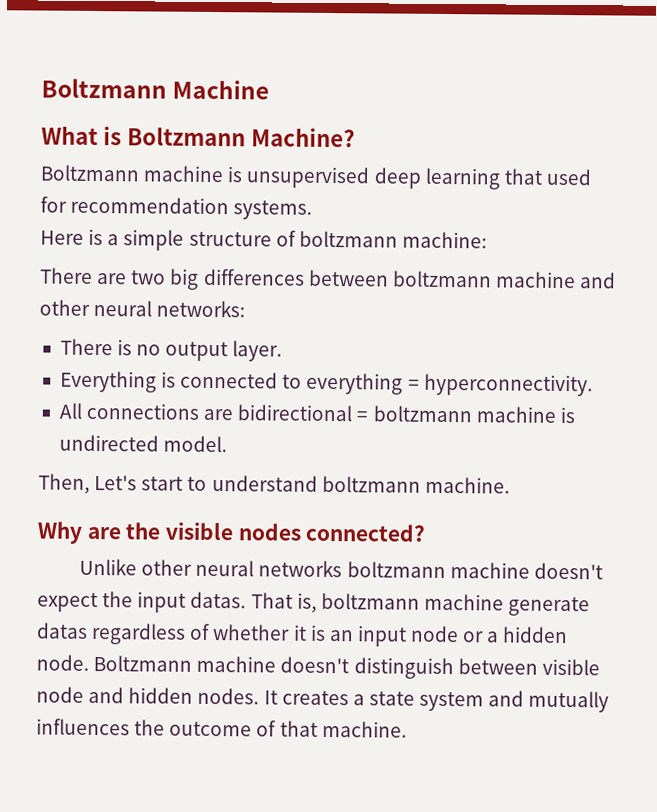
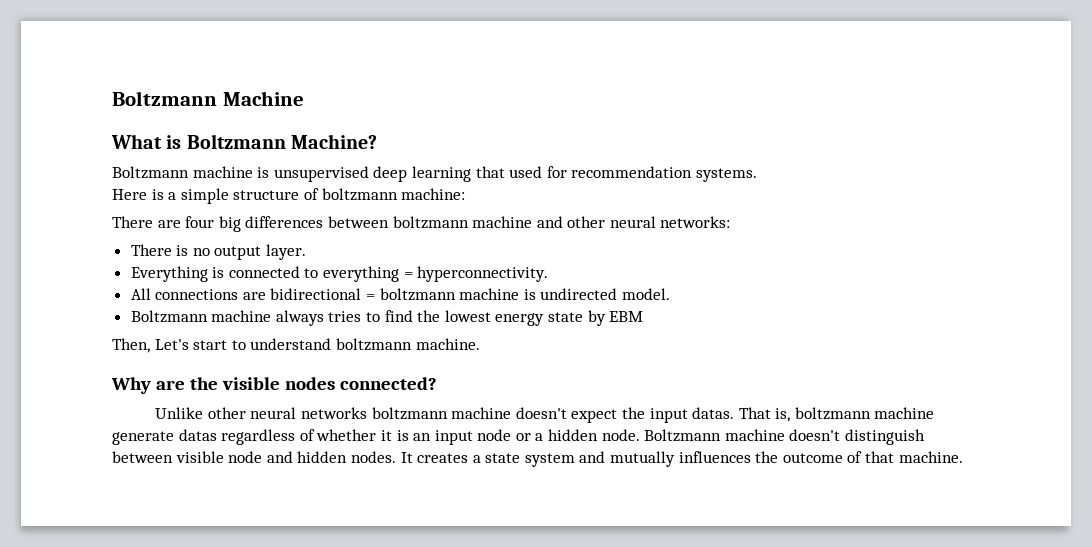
[131,270,167,285] two -> [185,216,215,228] four
(228, 444) none -> [130,310,644,326] // Boltzmann machine always tries to find the lowest energy state by EBM

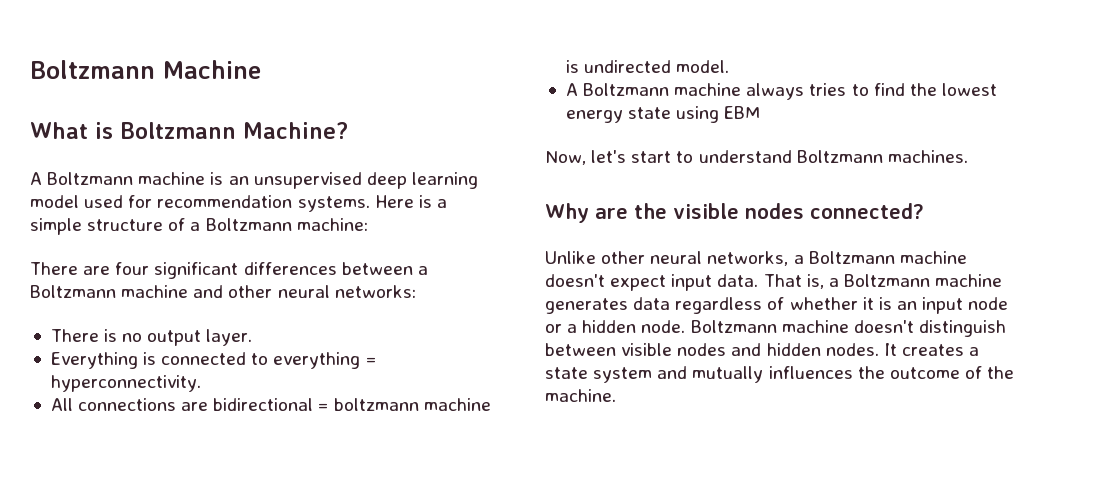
(377, 141) none -> [30,172,42,185] A
(270, 172) none -> [228,176,249,185] an
[475,166,505,178] that -> [30,195,79,208] model
(757, 175) // -> (370, 204) none
[321,188,398,201] boltzmann -> [190,218,292,231] a Boltzmann
[218,216,241,232] big -> [154,262,239,279] significant
[392,216,469,229] boltzmann -> [417,266,428,275] [30,285,116,298] a Boltzmann
(671, 294) none -> [565,83,578,96] A
[587,310,606,326] by -> [676,106,720,123] using
[112,338,189,353] Then, Let's -> [545,150,627,165] Now, let's
[335,338,480,351] boltzmann machine. -> [796,150,968,163] Boltzmann machines.
[300,407,935,423] [112,429,217,445] networks boltzmann machine doesn't expect the input datas. That is, boltzmann machine generate datas -> [707,251,967,266] [545,274,1003,291] [545,297,671,314] networks, a Boltzmann machine doesn't expect input data. That is, a Boltzmann machine generates data
[228,451,263,463] node -> [677,343,727,356] nodes
[865,451,895,463] that -> [987,366,1015,379] the

